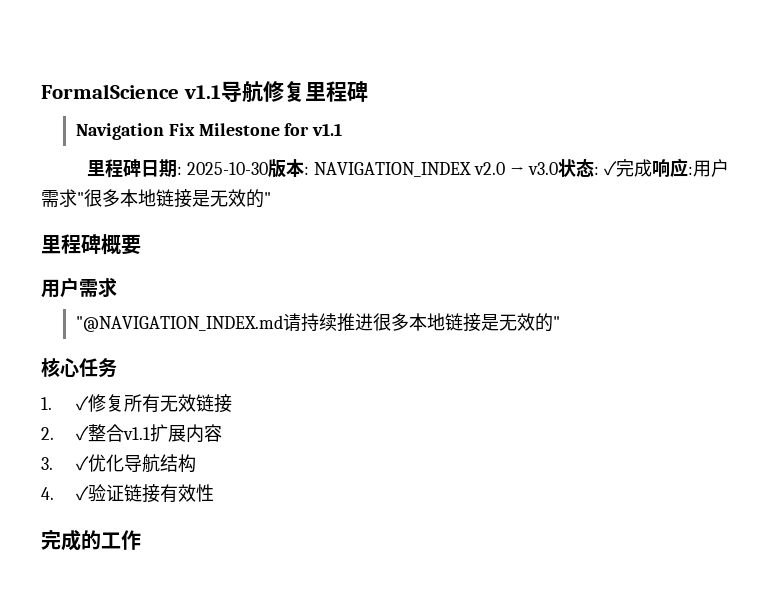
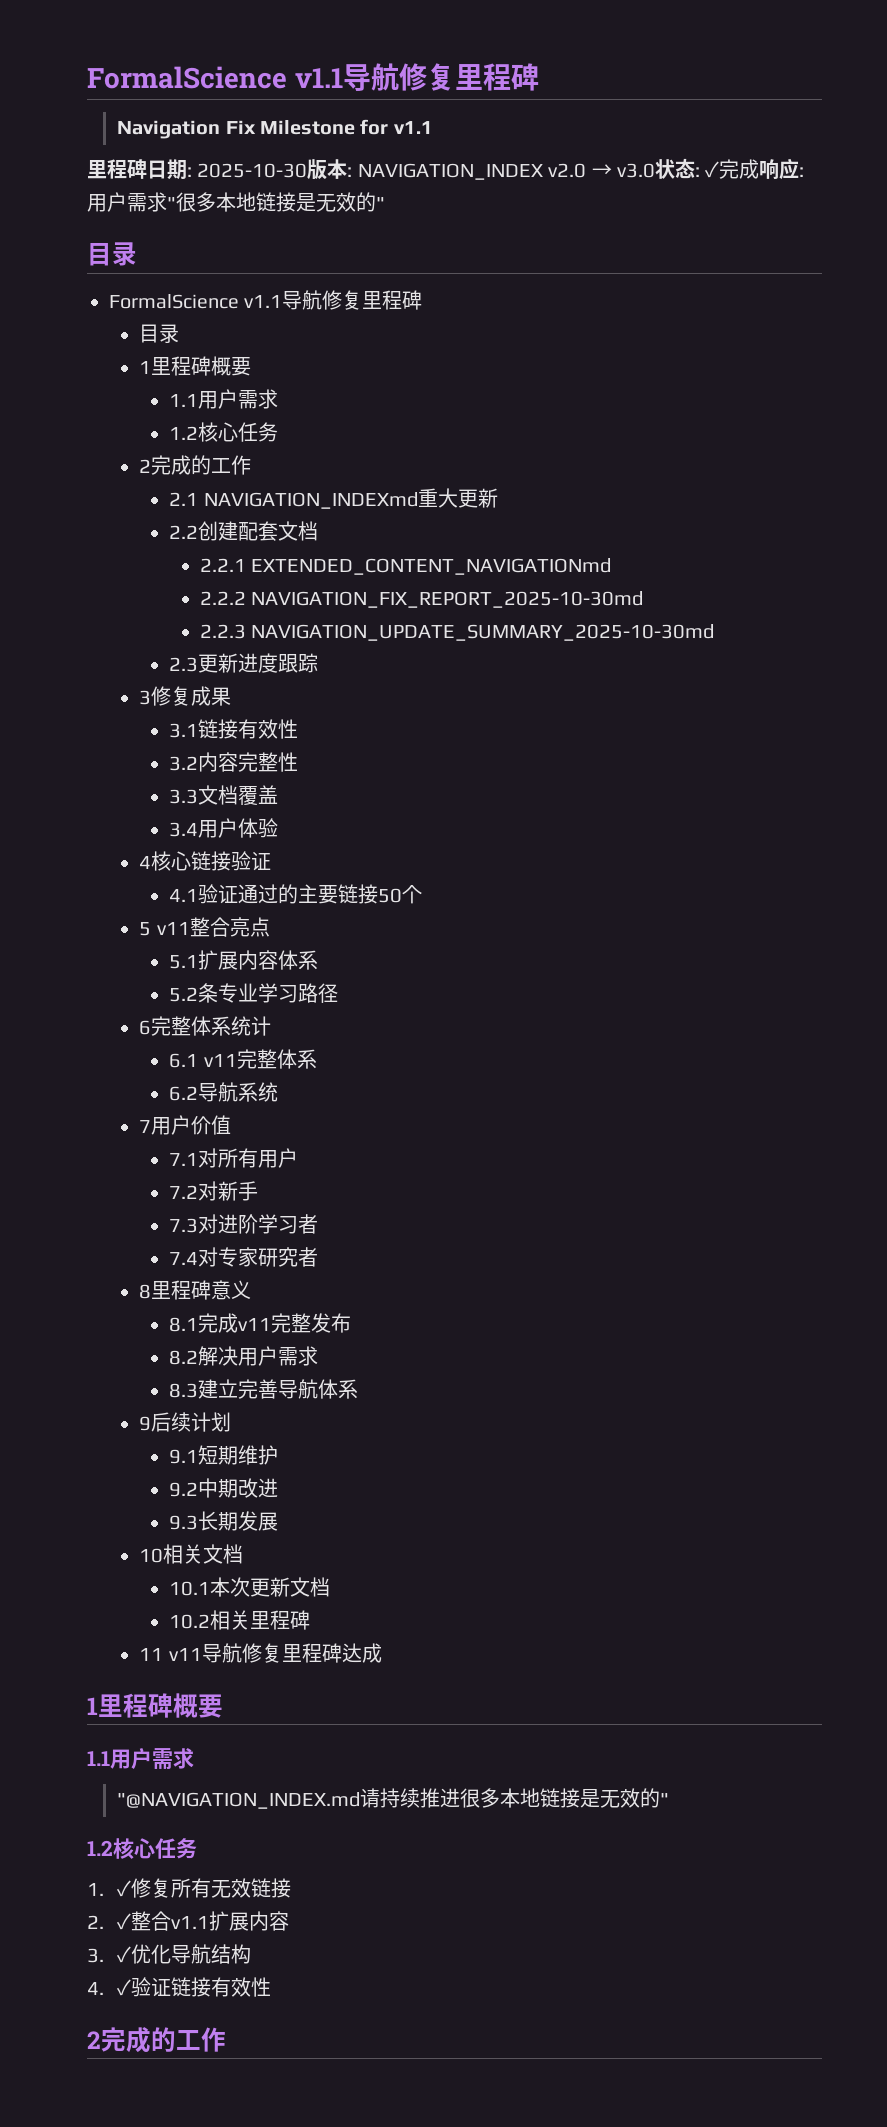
[41,234,141,255] 里程碑概要 // -> [87,242,137,266] [109,290,423,310] [139,324,180,343] [139,356,252,376] [169,389,279,409] [169,422,279,442] [139,455,252,475] [169,488,498,509] [169,521,319,541] [199,558,611,575] [199,591,643,608] [199,624,714,641] [169,653,319,673] [139,686,232,706] [169,719,299,739] [169,752,299,772] [169,785,279,805] [169,818,279,838] [139,851,272,871] [169,884,423,904] [139,917,270,937] [169,950,319,970] [169,983,339,1003] [139,1016,272,1036] [169,1049,317,1069] [169,1082,279,1102] [139,1115,232,1135] [169,1148,299,1168] [169,1181,259,1201] [169,1214,319,1234] [169,1247,319,1267] [139,1280,252,1300] [169,1313,352,1333] [169,1346,319,1366] [169,1379,359,1399] [139,1412,232,1432] [169,1445,279,1465] [169,1478,279,1498] [169,1511,279,1531] [139,1544,244,1564] [169,1577,331,1597] [169,1610,311,1630] [139,1643,382,1663] [87,1693,223,1718] [87,1751,110,1766] 目录 // FormalScience v1.1导航修复里程碑 // 目录 // 1里程碑概要 // 1.1用户需求 // 1.2核心任务 // 2完成的工作 // 2.1 NAVIGATION_INDEXmd重大更新 // 2.2创建配套文档 // 2.2.1 EXTENDED_CONTENT_NAVIGATIONmd // 2.2.2 NAVIGATION_FIX_REPORT_2025-10-30md // 2.2.3 NAVIGATION_UPDATE_SUMMARY_2025-10-30md // 2.3更新进度跟踪 // 3修复成果 // 3.1链接有效性 // 3.2内容完整性 // 3.3文档覆盖 // 3.4用户体验 // 4核心链接验证 // 4.1验证通过的主要链接50个 // 5 v11整合亮点 // 5.1扩展内容体系 // 5.2条专业学习路径 // 6完整体系统计 // 6.1 v11完整体系 // 6.2导航系统 // 7用户价值 // 7.1对所有用户 // 7.2对新手 // 7.3对进阶学习者 // 7.4对专家研究者 // 8里程碑意义 // 8.1完成v11完整发布 // 8.2解决用户需求 // 8.3建立完善导航体系 // 9后续计划 // 9.1短期维护 // 9.2中期改进 // 9.3长期发展 // 10相关文档 // 10.1本次更新文档 // 10.2相关里程碑 // 11 v11导航修复里程碑达成 // 1里程碑概要 // 1.1
(560, 322) none -> [87,1840,113,1856] 1.2
(214, 493) none -> [87,2031,101,2049] 2

